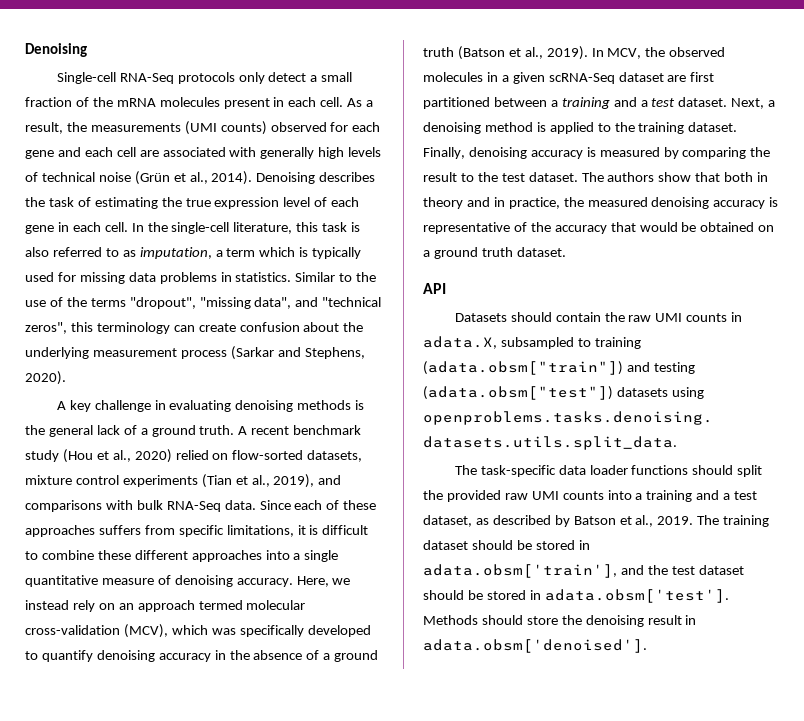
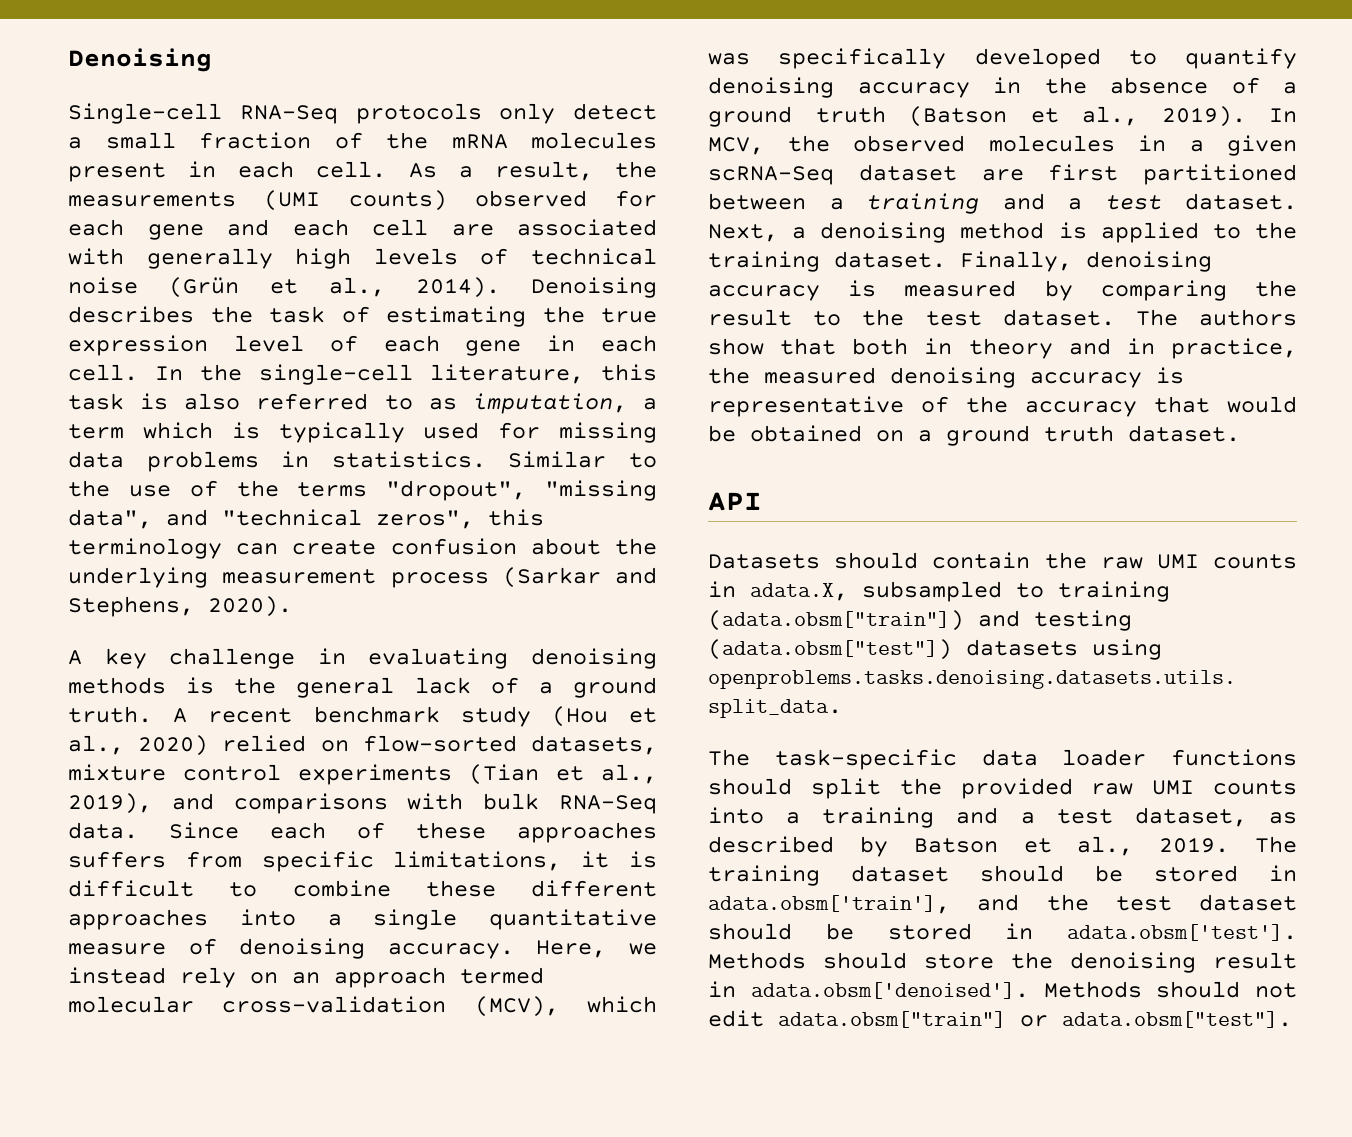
(647, 646) none -> [1043,981,1297,998] [708,1010,1292,1028] Methods should not edit adata.obsm["train"] or adata.obsm["test"].

